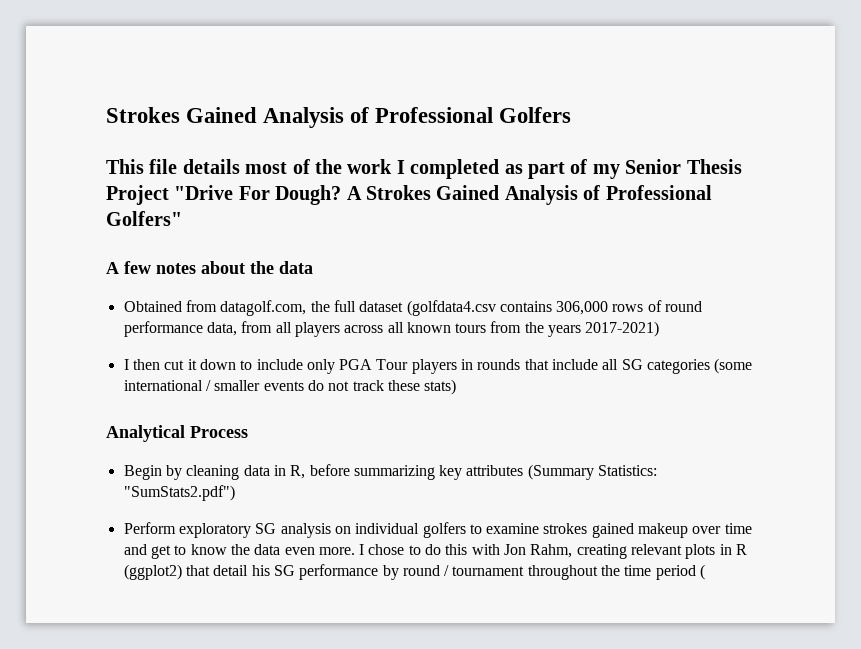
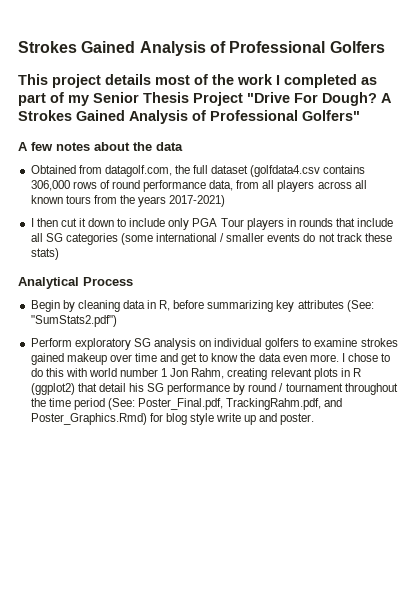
[149,159,178,174] file -> [52,74,101,88] project
[527,464,658,480] (Summary Statistics: -> [346,300,374,312] (See:
(500, 549) none -> [88,368,168,377] world number 1
[700,564,706,580] ( -> [107,398,343,410] [30,413,315,425] (See: Poster_Final.pdf, TrackingRahm.pdf, and Poster_Graphics.Rmd) for blog style write up and poster.

